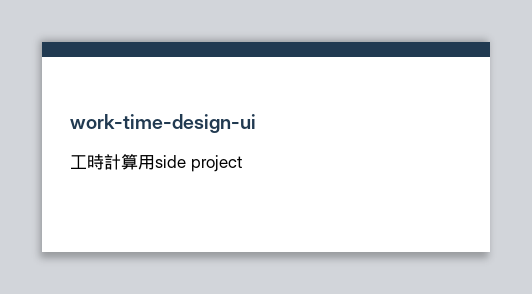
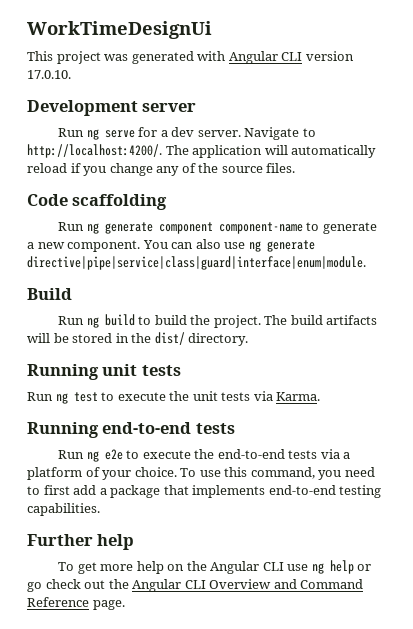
[70,114,256,133] [70,154,242,172] work-time-design-ui // 工時計算用side project -> [27,21,212,39] [27,51,354,64] [27,70,71,79] [27,100,197,116] [57,127,316,140] [27,144,377,158] [27,163,296,176] [27,194,168,210] [57,222,377,234] [27,239,315,252] [27,256,366,270] [27,288,72,300] [57,314,378,328] [27,332,249,346] [27,364,181,380] [27,391,321,404] [27,422,235,438] [57,449,351,462] [27,467,375,480] [27,485,382,498] [27,503,100,516] [27,534,135,550] [57,560,372,574] [27,579,364,592] [27,597,125,610] WorkTimeDesignUi // This project was generated with Angular CLI version 17.0.10. // Development server // Run ng serve for a dev server. Navigate to http://localhost:4200/. The application will automatically reload if you change any of the source files. // Code scaffolding // Run ng generate component component-name to generate a new component. You can also use ng generate directive|pipe|service|class|guard|interface|enum|module. // Build // Run ng build to build the project. The build artifacts will be stored in the dist/ directory. // Running unit tests // Run ng test to execute the unit tests via Karma. // Running end-to-end tests // Run ng e2e to execute the end-to-end tests via a platform of your choice. To use this command, you need to first add a package that implements end-to-end testing capabilities. // Further help // To get more help on the Angular CLI use ng help or go check out the Angular CLI Overview and Command Reference page.

